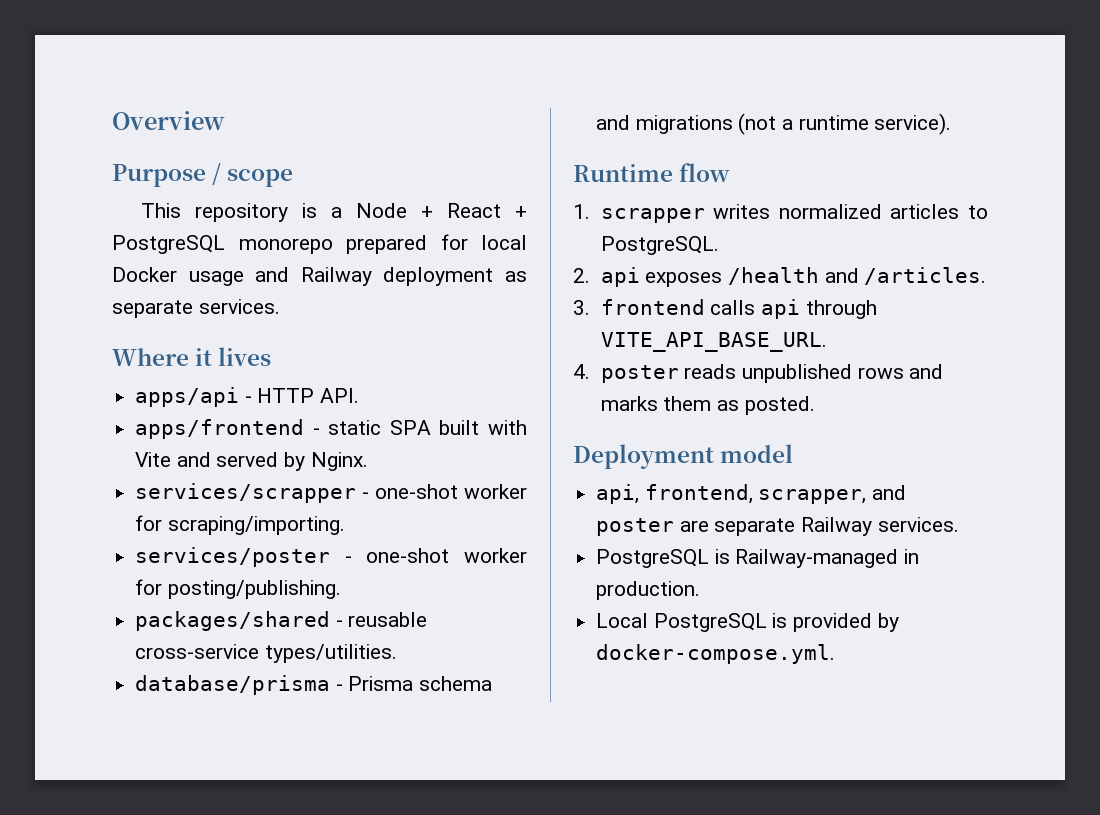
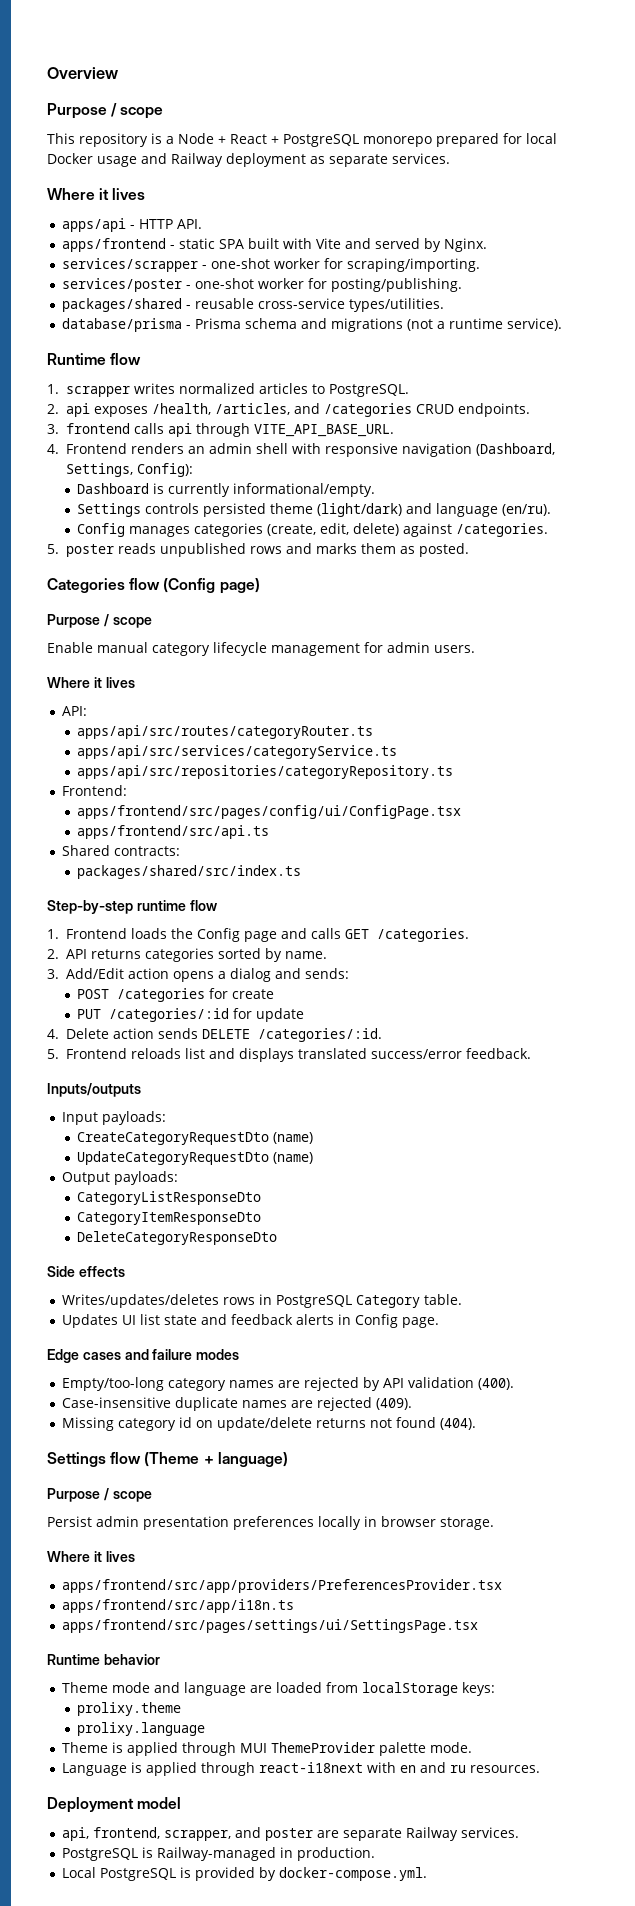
[727,267,987,285] /health and /articles. -> [151,403,530,417] /health, /articles, and /categories CRUD endpoints.
(590, 371) none -> [65,443,555,457] [65,463,193,477] [77,483,376,497] [77,503,552,517] [77,523,549,537] [47,544,59,554] Frontend renders an admin shell with responsive navigation (Dashboard, Settings, Config): // Dashboard is currently informational/empty. // Settings controls persisted theme (light/dark) and language (en/ru). // Config manages categories (create, edit, delete) against /categories. // 5.
(815, 405) none -> [47,578,260,594] [47,614,152,628] [47,642,475,656] [47,677,135,688] [61,706,87,716] [77,725,374,739] [77,745,398,759] [77,765,454,779] [61,785,127,796] [77,805,462,819] [77,825,270,839] [61,845,180,856] [77,865,302,879] [47,900,218,914] [47,928,469,942] [47,948,327,962] [47,968,349,982] [77,988,275,1002] [77,1008,305,1022] [47,1028,382,1042] [47,1048,531,1062] [47,1083,141,1097] [61,1111,166,1125] [77,1132,314,1145] [77,1151,314,1165] [61,1171,178,1185] [77,1191,262,1205] [77,1212,262,1225] [77,1231,278,1245] [47,1266,125,1277] [61,1294,462,1308] [61,1314,439,1328] [47,1349,240,1363] [61,1377,514,1391] [61,1397,412,1411] [61,1417,476,1431] [47,1452,288,1467] [47,1488,152,1502] [47,1516,494,1530] [47,1551,135,1562] [61,1579,502,1593] [61,1599,294,1613] [61,1619,478,1633] [47,1654,160,1665] [61,1682,495,1696] [77,1702,182,1716] [77,1722,206,1736] [61,1742,472,1756] [61,1762,540,1776] // Categories flow (Config page) // Purpose / scope // Enable manual category lifecycle management for admin users. // Where it lives // API: // apps/api/src/routes/categoryRouter.ts // apps/api/src/services/categoryService.ts // apps/api/src/repositories/categoryRepository.ts // Frontend: // apps/frontend/src/pages/config/ui/ConfigPage.tsx // apps/frontend/src/api.ts // Shared contracts: // packages/shared/src/index.ts // Step-by-step runtime flow // 1. Frontend loads the Config page and calls GET /categories. // 2. API returns categories sorted by name. // 3. Add/Edit action opens a dialog and sends: // POST /categories for create // PUT /categories/:id for update // 4. Delete action sends DELETE /categories/:id. // 5. Frontend reloads list and displays translated success/error feedback. // Inputs/outputs // Input payloads: // CreateCategoryRequestDto (name) // UpdateCategoryRequestDto (name) // Output payloads: // CategoryListResponseDto // CategoryItemResponseDto // DeleteCategoryResponseDto // Side effects // Writes/updates/deletes rows in PostgreSQL Category table. // Updates UI list state and feedback alerts in Config page. // Edge cases and failure modes // Empty/too-long category names are rejected by API validation (400). // Case-insensitive duplicate names are rejected (409). // Missing category id on update/delete returns not found (404). // Settings flow (Theme + language) // Purpose / scope // Persist admin presentation preferences locally in browser storage. // Where it lives // apps/frontend/src/app/providers/PreferencesProvider.tsx // apps/frontend/src/app/i18n.ts // apps/frontend/src/pages/settings/ui/SettingsPage.tsx // Runtime behavior // Theme mode and language are loaded from localStorage keys: // prolixy.theme // prolixy.language // Theme is applied through MUI ThemeProvider palette mode. // Language is applied through react-i18next with en and ru resources.

